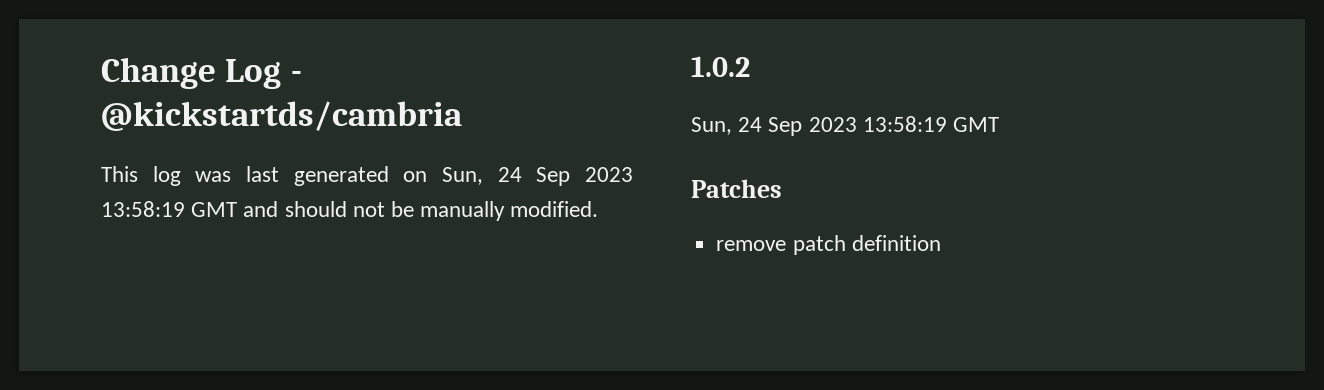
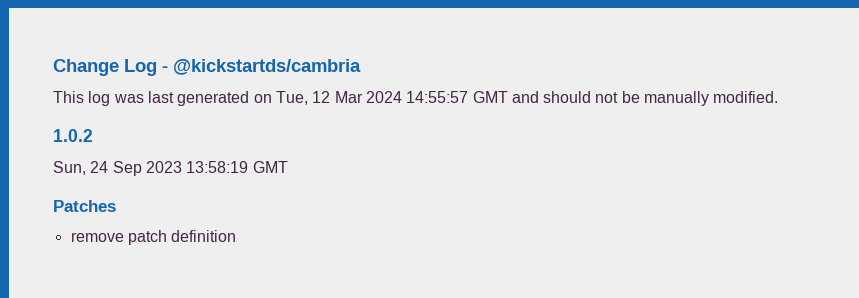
[442,167,633,186] [101,201,185,217] Sun, 24 Sep 2023 13:58:19 -> [275,91,469,105] Tue, 12 Mar 2024 14:55:57

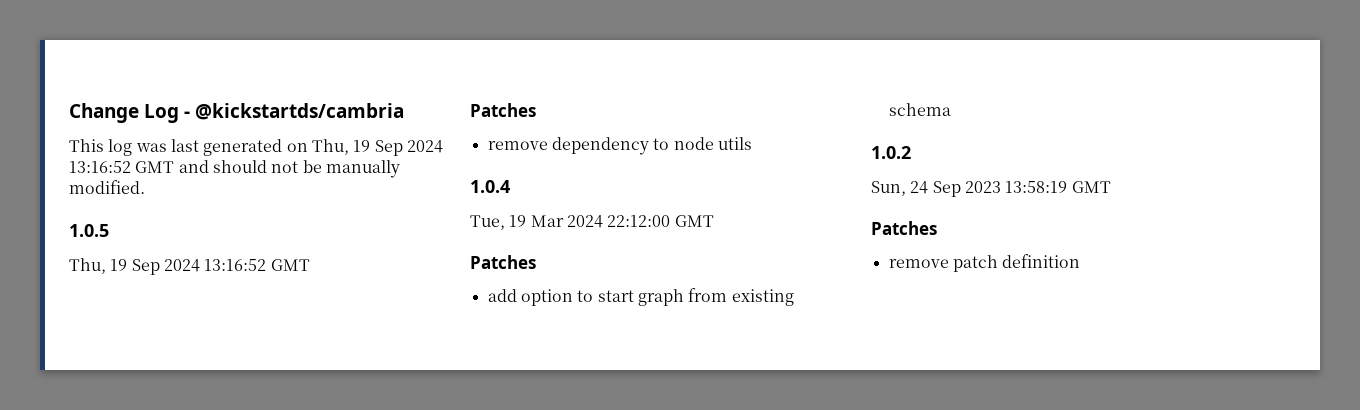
[275,91,469,105] Tue, 12 Mar 2024 14:55:57 -> [311,139,443,156] [69,161,131,173] Thu, 19 Sep 2024 13:16:52
(779, 97) none -> [69,224,109,237] [69,258,310,275] [470,103,536,117] [487,137,752,155] [470,180,510,193] [470,215,714,230] [470,255,536,269] [487,288,794,306] [888,103,951,116] // 1.0.5 // Thu, 19 Sep 2024 13:16:52 GMT // Patches // remove dependency to node utils // 1.0.4 // Tue, 19 Mar 2024 22:12:00 GMT // Patches // add option to start graph from existing schema

